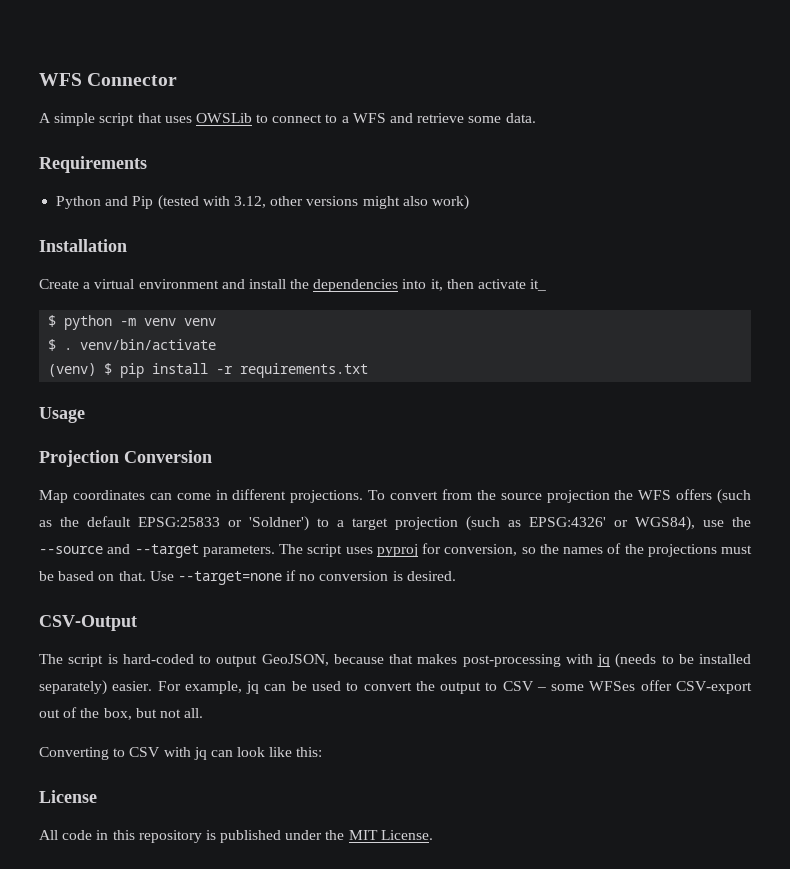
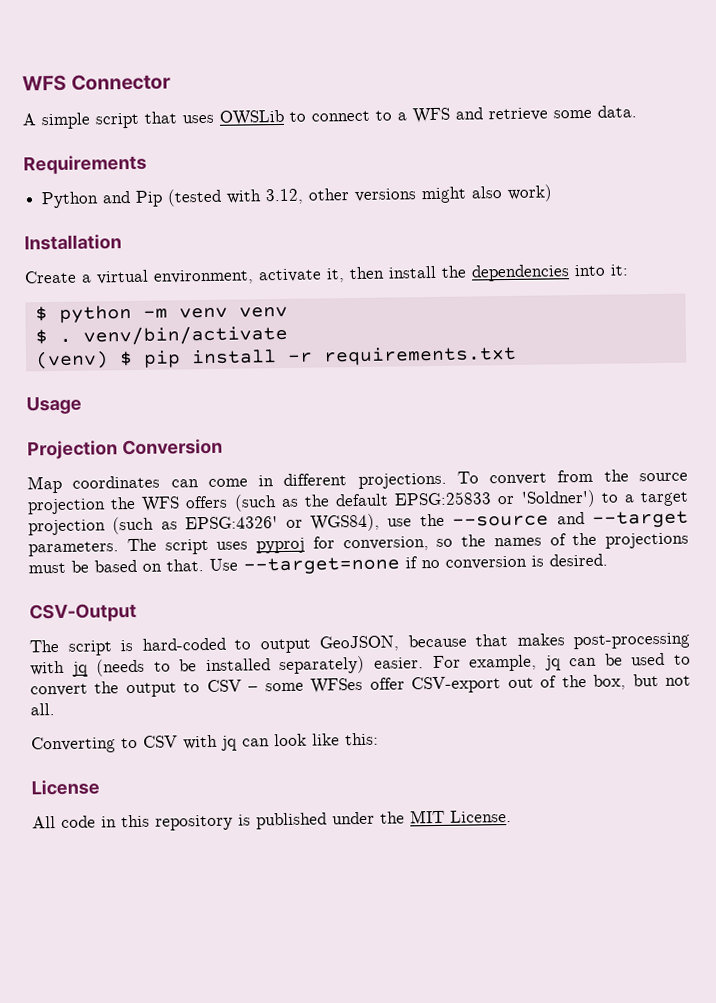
[138,279,547,292] environment and install the dependencies into it, then activate it_ -> [153,264,629,285] environment, activate it, then install the dependencies into it:

